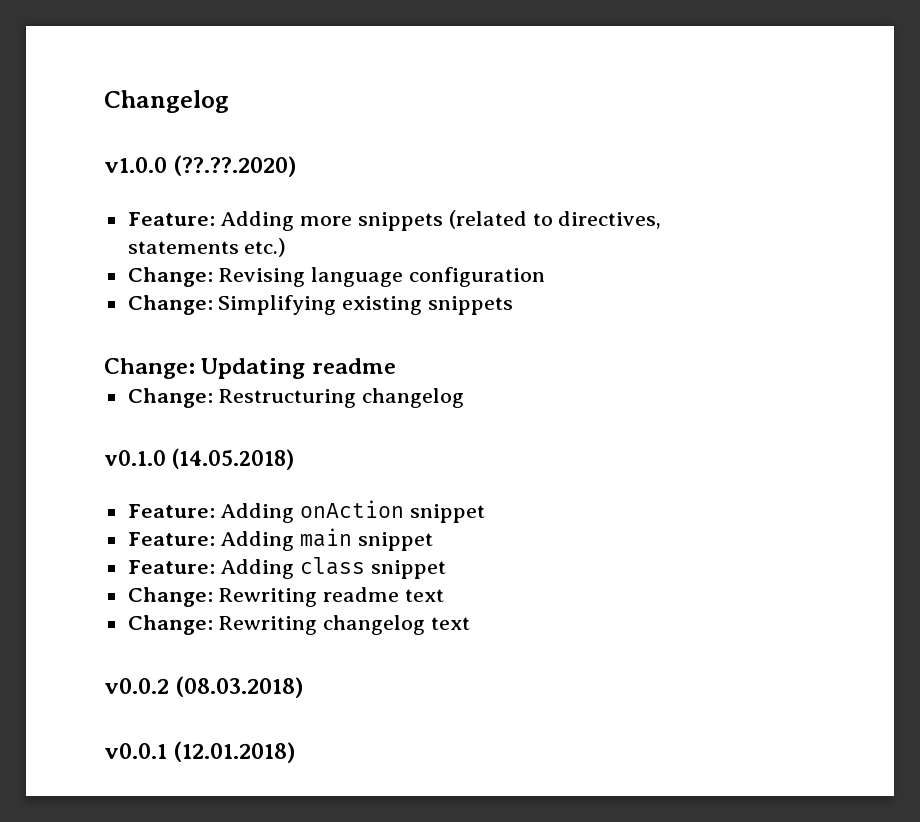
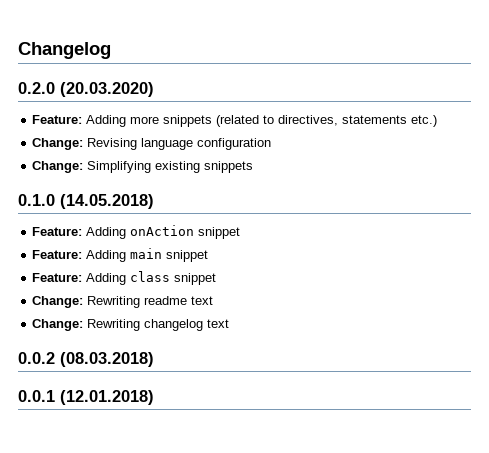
[104,155,297,177] v1.0.0 (??.??.2020) -> [18,82,154,97] 0.2.0 (20.03.2020)
[104,358,396,379] [127,388,465,408] [104,450,166,466] Change: Updating readme // Change: Restructuring changelog // v0.1.0 -> [18,194,55,206] 0.1.0
[104,678,169,694] v0.0.2 -> [18,352,55,364] 0.0.2
[104,743,167,759] v0.0.1 -> [18,390,55,402] 0.0.1

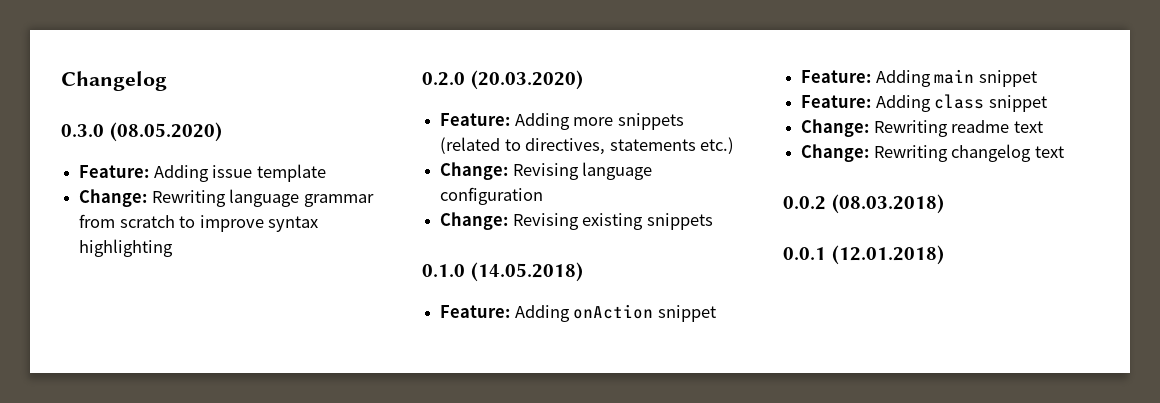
(111, 50) none -> [61,122,222,142] [79,164,326,182] [79,189,374,207] [79,214,318,232] [79,239,174,257] // 0.3.0 (08.05.2020) // Feature: Adding issue template // Change: Rewriting language grammar from scratch to improve syntax highlighting
[87,161,152,173] Simplifying -> [512,213,579,230] Revising

